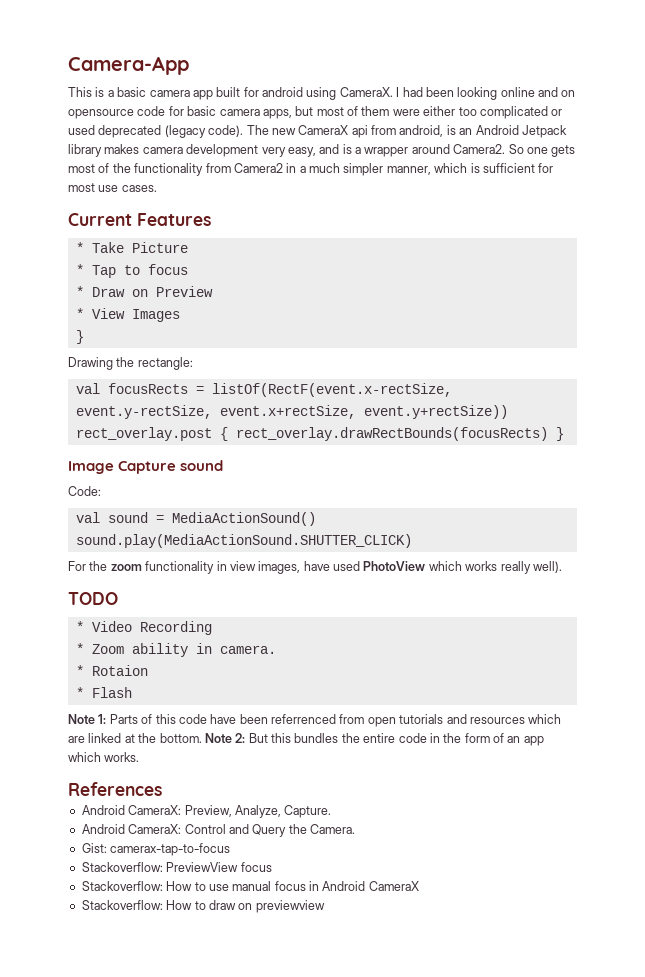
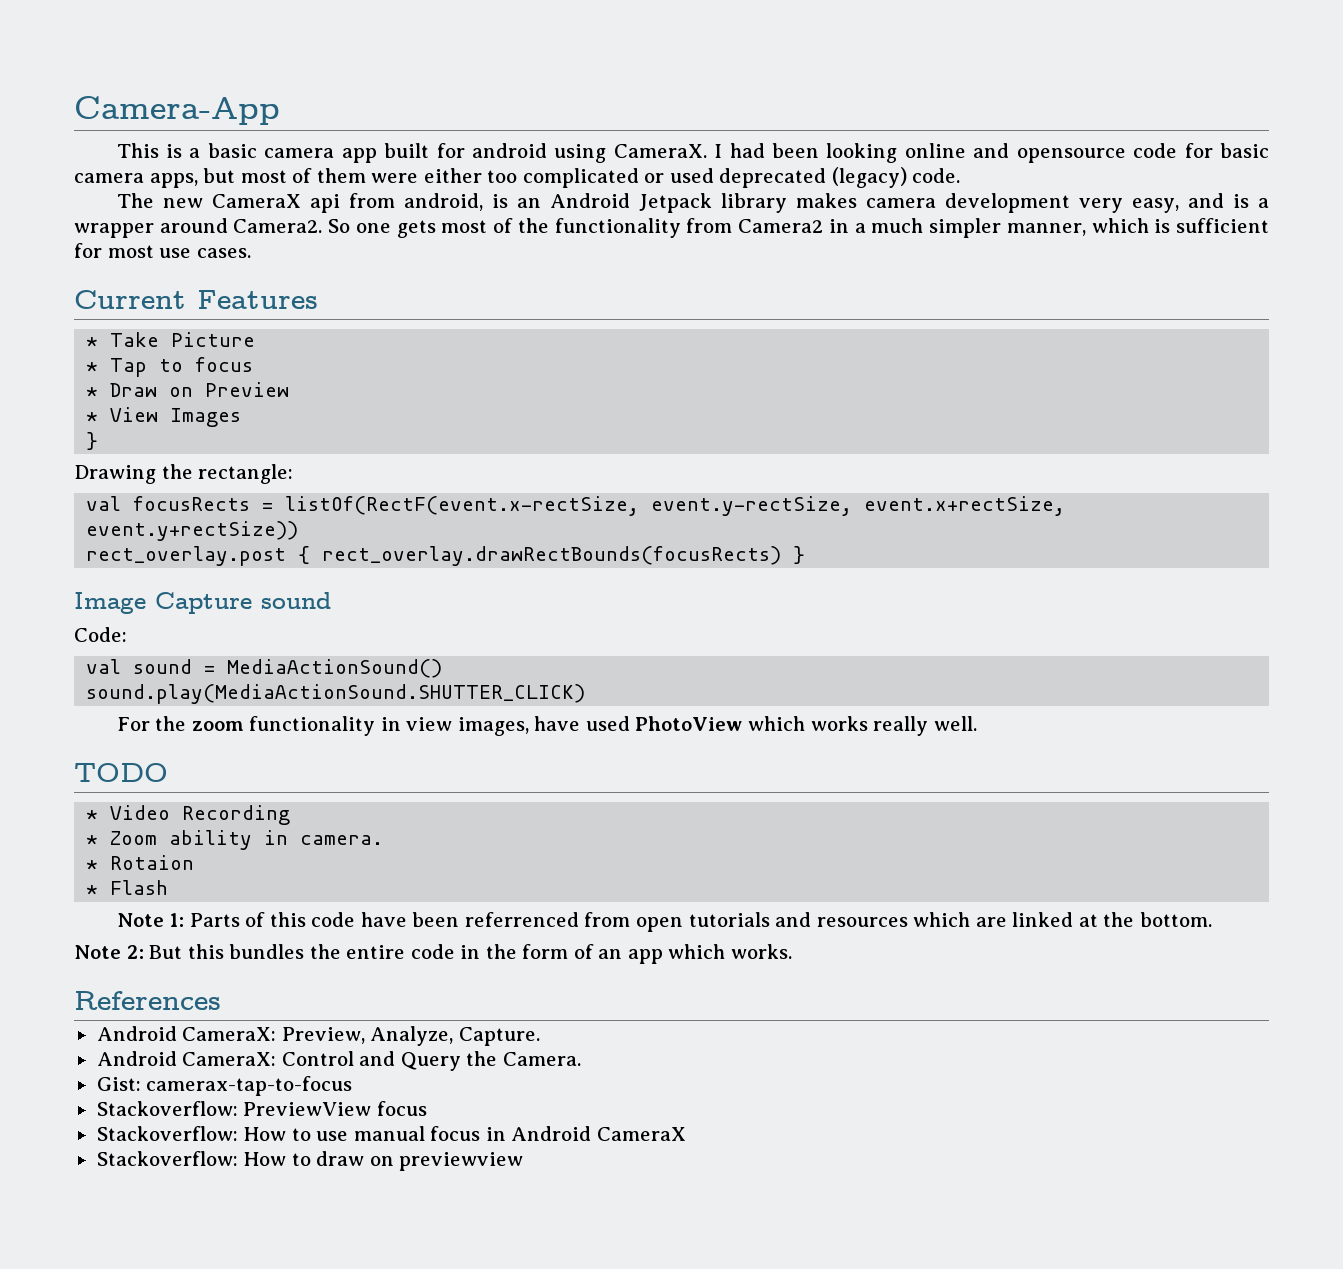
[561,90,576,97] on -> (1010, 150) none
[164,125,244,138] (legacy code). -> [831,167,961,188] (legacy) code. //
[532,561,562,573] well). -> [933,716,977,731] well.
(202, 738) none -> (1212, 919) //

